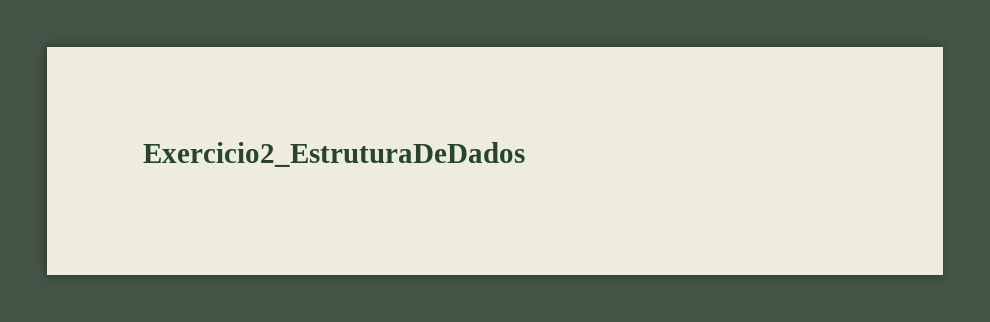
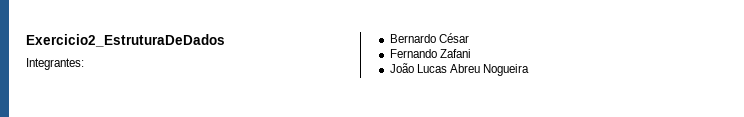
(525, 154) none -> [26,58,84,70] [389,33,469,43] [389,49,471,58] [389,63,529,76] // Integrantes: // Bernardo César // Fernando Zafani // João Lucas Abreu Nogueira

